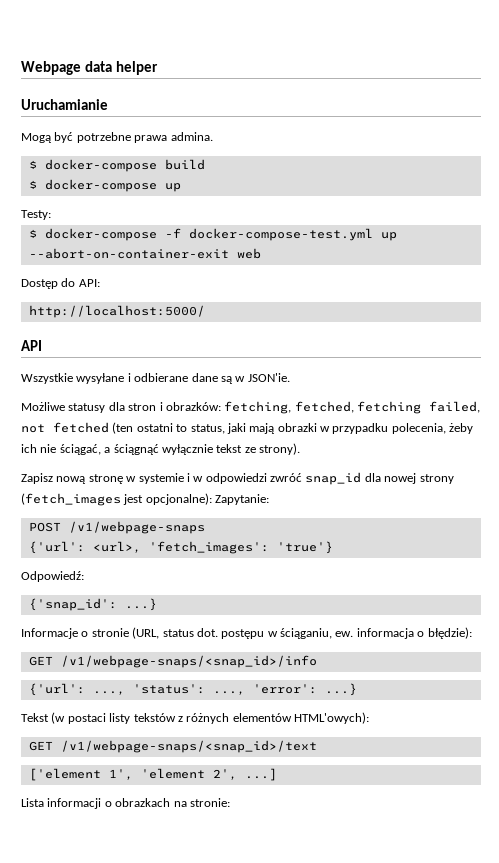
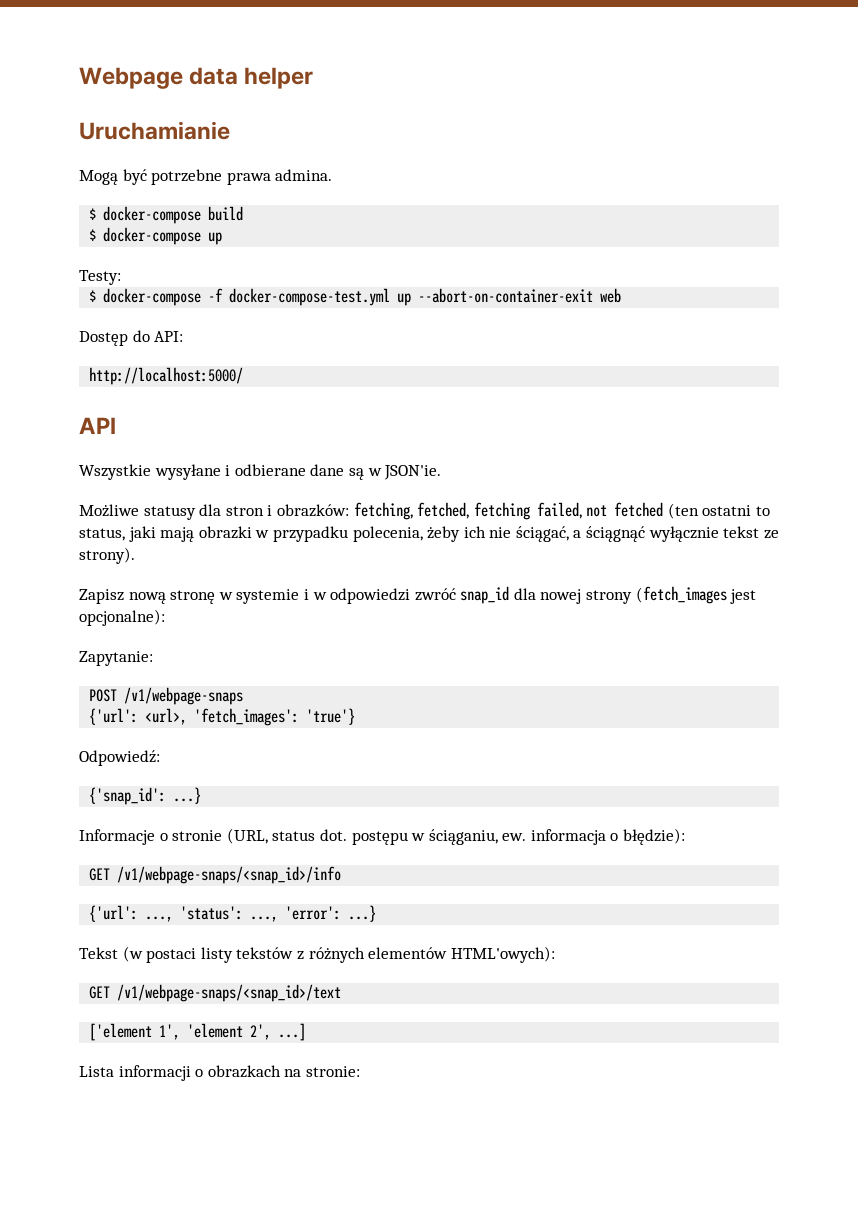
(212, 499) none -> (165, 617) //

